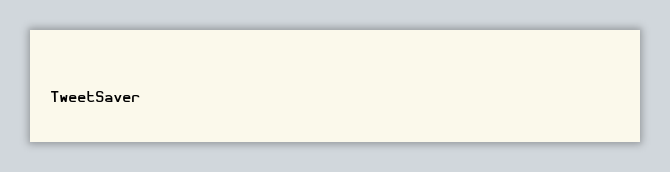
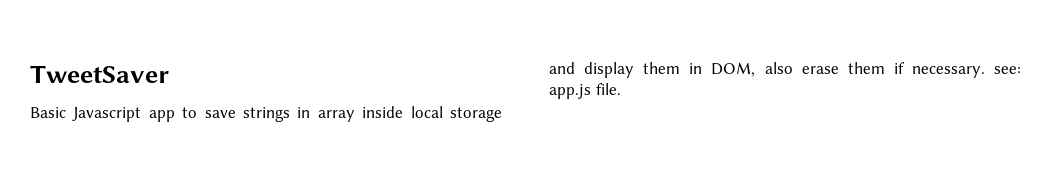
(140, 96) none -> [30,106,502,122] [549,62,1021,78] [549,83,621,99] // Basic Javascript app to save strings in array inside local storage and display them in DOM, also erase them if necessary. see: app.js file.

